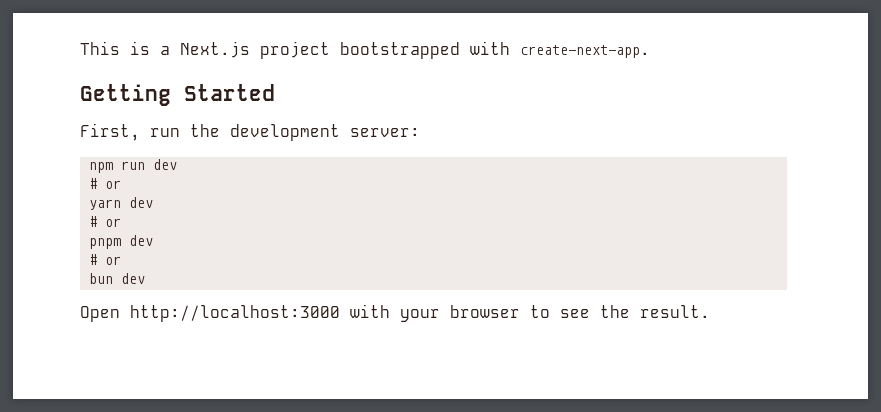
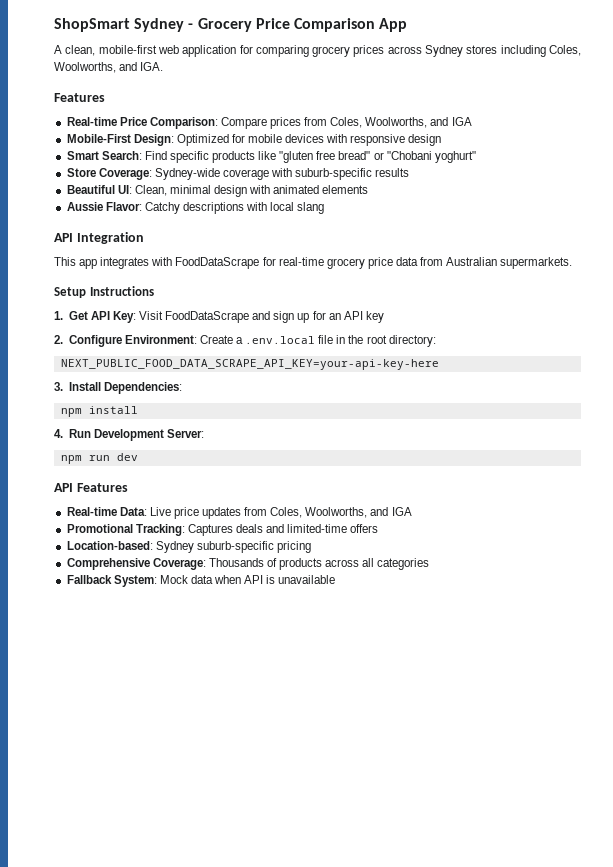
[80,41,650,59] [80,84,275,106] [80,123,420,141] [89,159,178,173] [89,178,122,189] [89,197,154,210] [89,216,122,227] [89,235,154,249] [89,254,122,265] [89,273,146,284] [80,304,710,322] This is a Next.js project bootstrapped with create-next-app. // Getting Started // First, run the development server: // npm run dev // # or // yarn dev // # or // pnpm dev // # or // bun dev // Open http://localhost:3000 with your browser to see the result. -> [54,18,408,32] [54,45,582,57] [54,62,164,73] [54,93,105,102] [66,117,472,129] [66,134,442,146] [66,151,476,163] [66,168,410,180] [66,185,369,197] [66,202,325,214] [54,232,144,244] [54,257,573,269] [54,286,154,298] [54,311,384,323] [54,335,436,347] [60,359,439,370] [54,382,182,394] [60,406,138,417] [54,429,204,441] [60,453,138,464] [54,483,128,492] [66,507,412,519] [66,524,379,536] [66,541,311,553] [66,558,430,570] [66,575,336,587] ShopSmart Sydney - Grocery Price Comparison App // A clean, mobile-first web application for comparing grocery prices across Sydney stores including Coles, Woolworths, and IGA. // Features // Real-time Price Comparison: Compare prices from Coles, Woolworths, and IGA // Mobile-First Design: Optimized for mobile devices with responsive design // Smart Search: Find specific products like "gluten free bread" or "Chobani yoghurt" // Store Coverage: Sydney-wide coverage with suburb-specific results // Beautiful UI: Clean, minimal design with animated elements // Aussie Flavor: Catchy descriptions with local slang // API Integration // This app integrates with FoodDataScrape for real-time grocery price data from Australian supermarkets. // Setup Instructions // 1. Get API Key: Visit FoodDataScrape and sign up for an API key // 2. Configure Environment: Create a .env.local file in the root directory: // NEXT_PUBLIC_FOOD_DATA_SCRAPE_API_KEY=your-api-key-here // 3. Install Dependencies: // npm install // 4. Run Development Server: // npm run dev // API Features // Real-time Data: Live price updates from Coles, Woolworths, and IGA // Promotional Tracking: Captures deals and limited-time offers // Location-based: Sydney suburb-specific pricing // Comprehensive Coverage: Thousands of products across all categories // Fallback System: Mock data when API is unavailable

